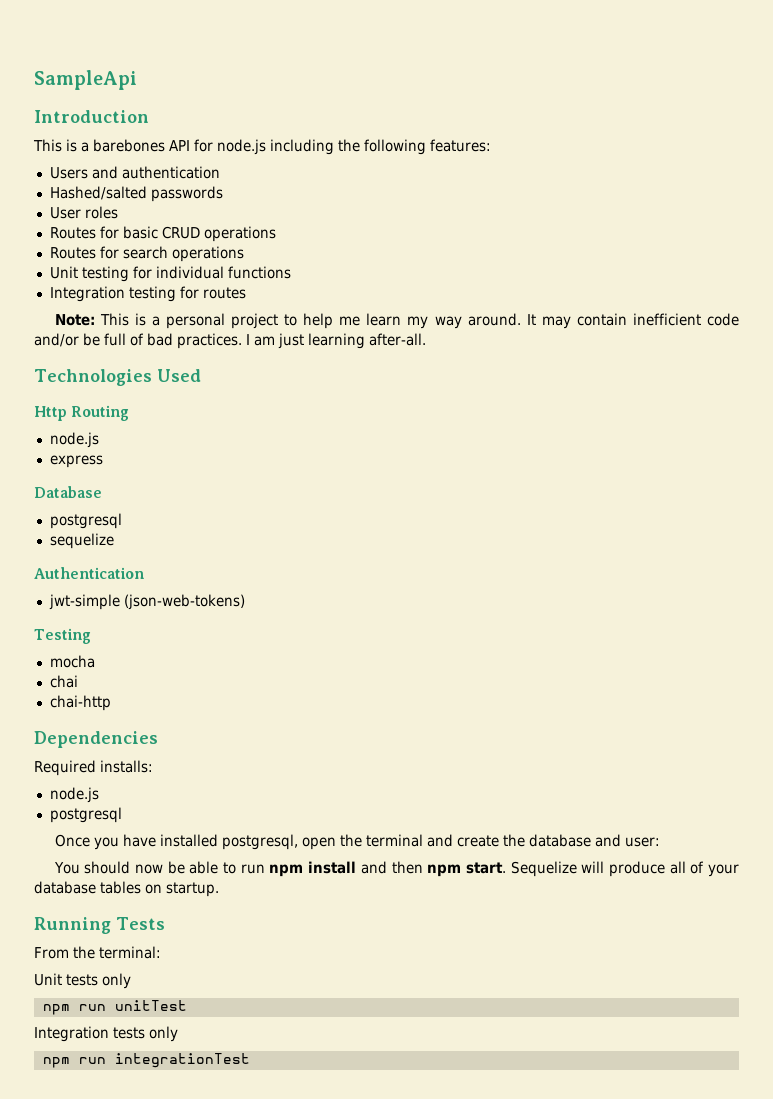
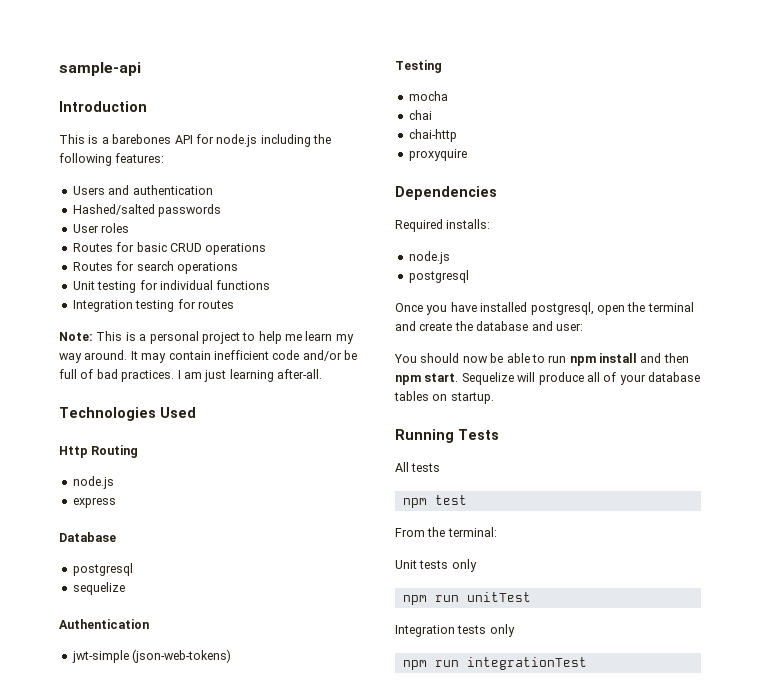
[34,70,137,90] SampleApi -> [59,62,141,76] sample-api
(111, 703) none -> [408,149,467,161] // proxyquire
(165, 923) none -> [395,462,441,472] [402,495,467,508] // All tests // npm test

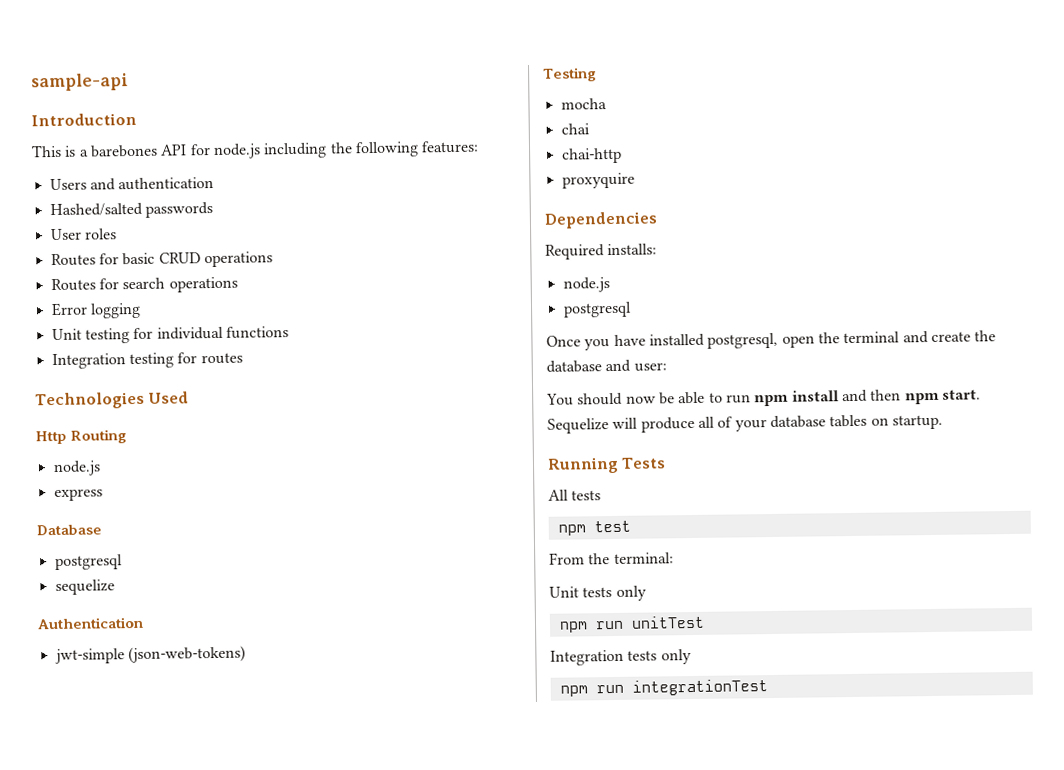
(238, 268) none -> [50,302,141,319] // Error logging
[59,331,354,344] [59,350,357,363] [59,369,322,382] // Note: This is a personal project to help me learn my way around. It may contain inefficient code and/or be full of bad practices. I am just learning after-all. -> (243, 358) none

